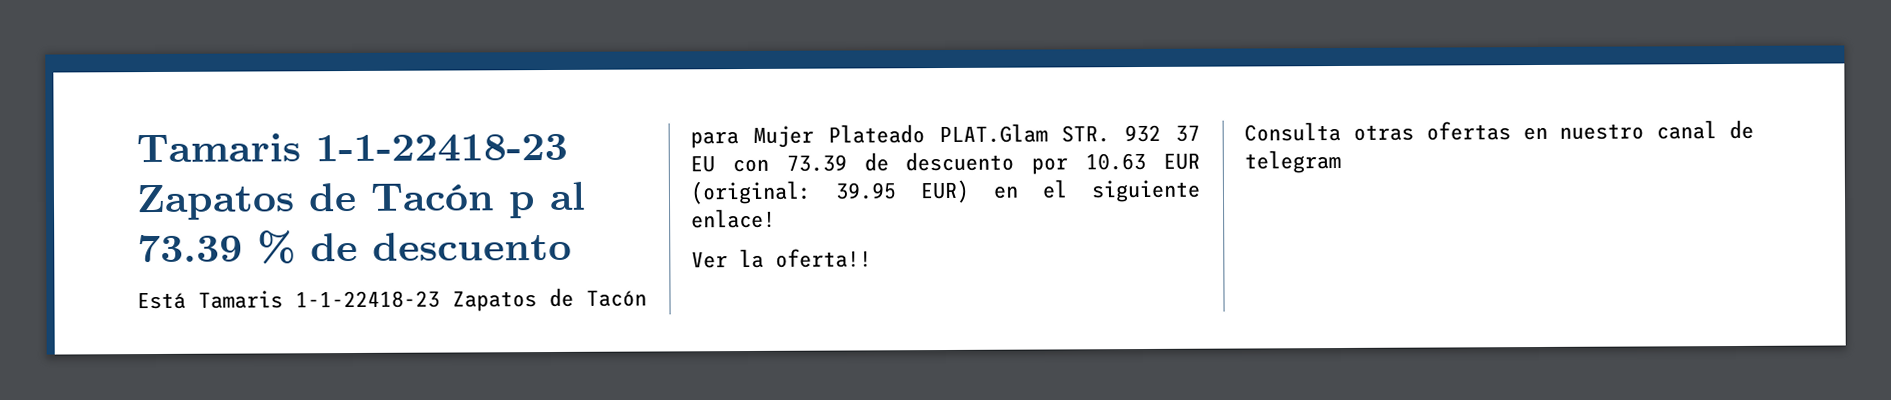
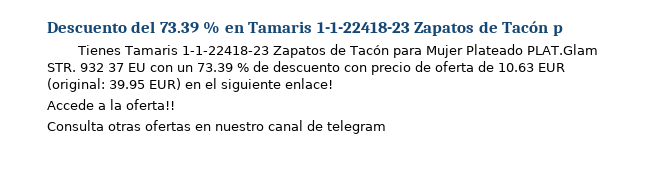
(136, 148) none -> [47,21,244,34] Descuento del 73.39 % en
[549,181,586,211] [137,230,572,264] [137,291,186,310] al 73.39 % de descuento // Está -> [77,45,122,55] // Tienes
[785,151,1069,175] 73.39 de descuento por -> [177,61,494,75] un 73.39 % de descuento con precio de oferta de
[691,251,728,269] Ver -> [47,99,106,110] Accede a

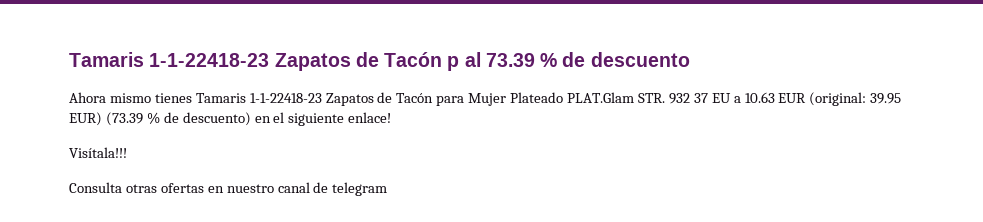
[47,21,244,34] Descuento del 73.39 % en -> (69, 59) none
[77,45,122,55] // Tienes -> [464,52,690,67] [69,92,192,103] al 73.39 % de descuento // Ahora mismo tienes
[150,61,494,75] con un 73.39 % de descuento con precio de oferta de -> [733,96,741,103] a
(181, 84) none -> [105,112,251,126] (73.39 % de descuento)
[47,99,175,110] Accede a la oferta!! -> [69,147,127,158] Visítala!!!

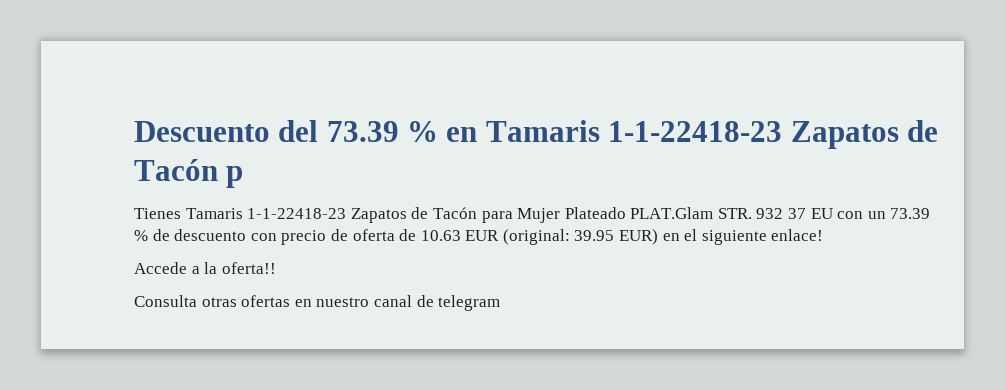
(69, 59) none -> [134,120,478,142] Descuento del 73.39 % en
[464,52,690,67] [69,92,192,103] al 73.39 % de descuento // Ahora mismo tienes -> [134,208,181,219] // Tienes
[733,96,741,103] a -> [837,208,931,219] [134,229,417,245] con un 73.39 % de descuento con precio de oferta de
[105,112,251,126] (73.39 % de descuento) -> (659, 237) none
[69,147,127,158] Visítala!!! -> [134,262,276,274] Accede a la oferta!!

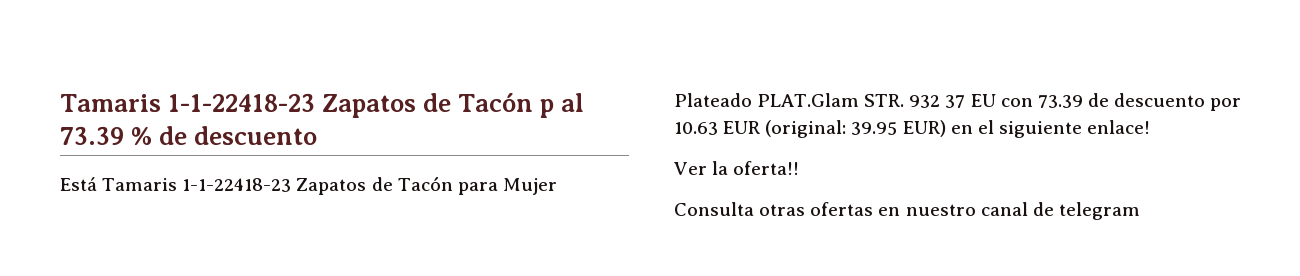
[134,120,478,142] Descuento del 73.39 % en -> (60, 103) none
[134,208,181,219] // Tienes -> [561,93,585,112] [60,126,318,145] [60,177,97,191] al 73.39 % de descuento // Está
[867,208,931,219] [134,229,417,245] un 73.39 % de descuento con precio de oferta de -> [1037,93,1242,111] 73.39 de descuento por
[134,262,200,274] Accede a -> [674,162,707,175] Ver

